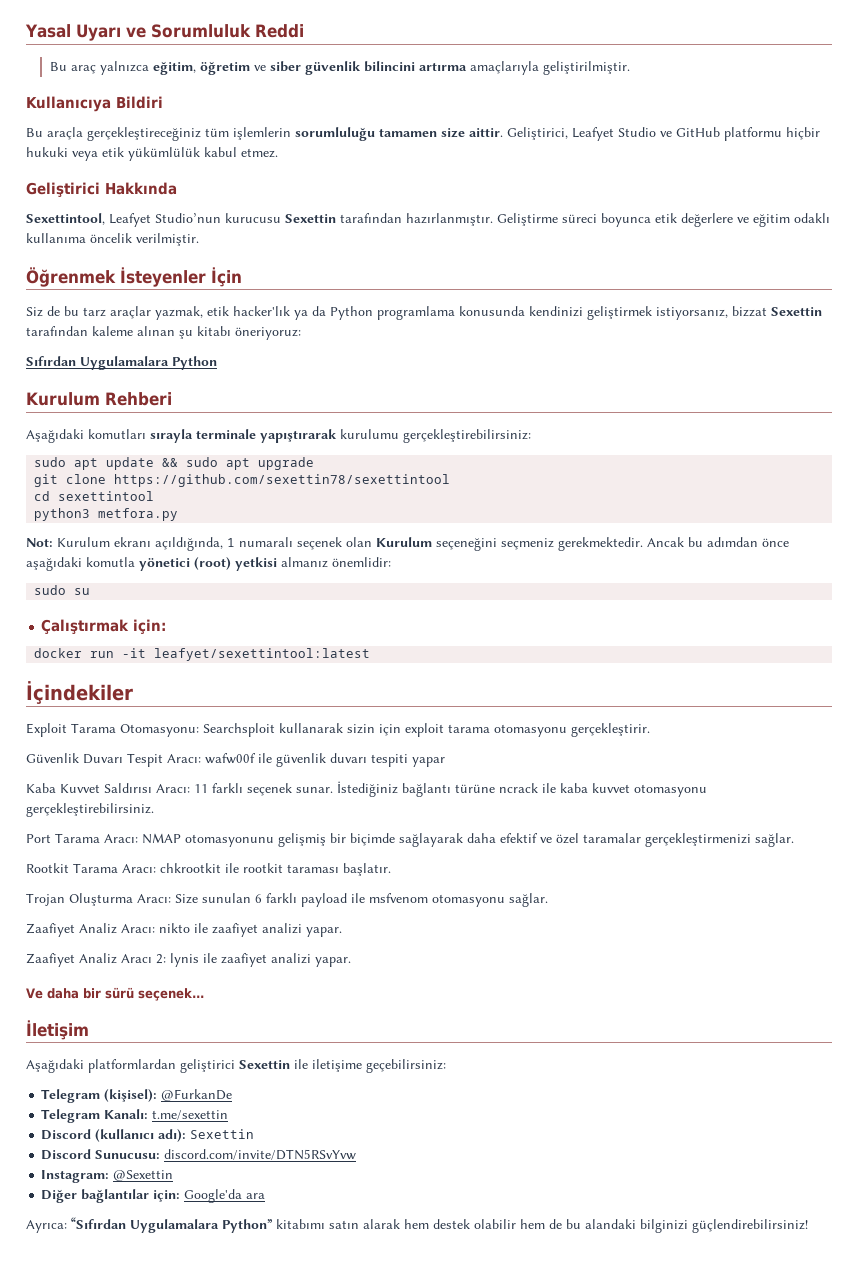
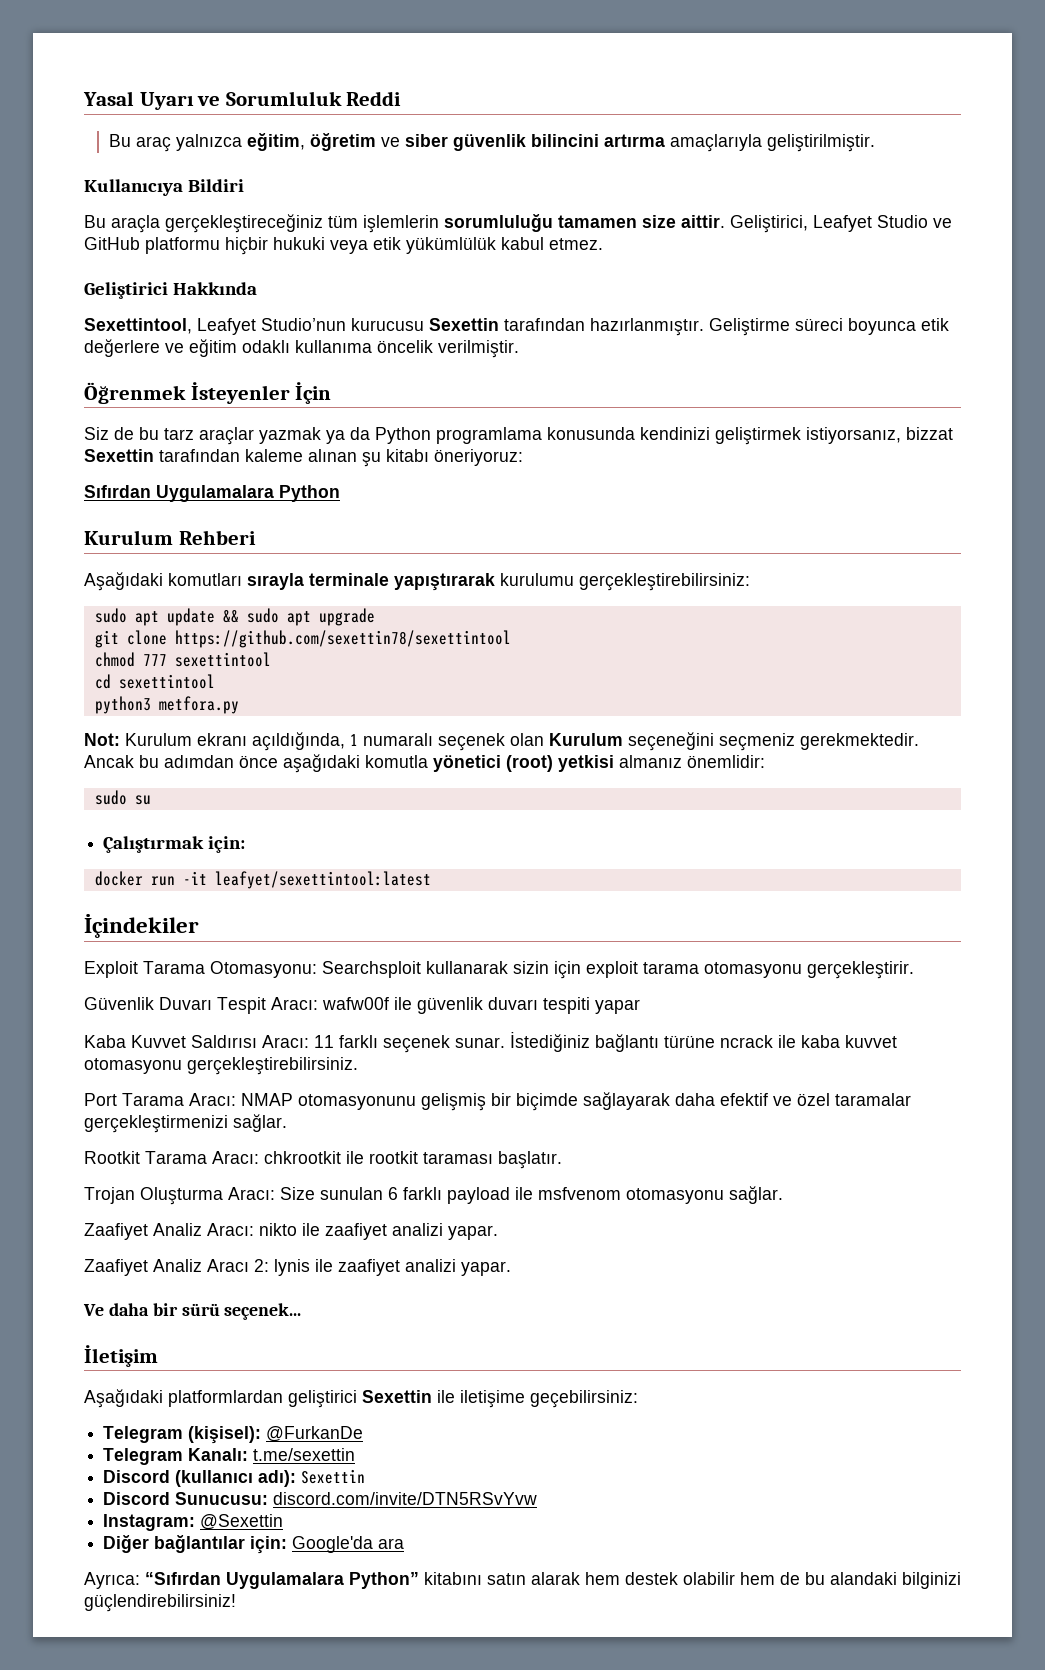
[155,306,290,320] yazmak, etik hacker'lık -> [259,427,321,444] yazmak
(451, 480) none -> [94,652,271,667] // chmod 777 sexettintool
[276,1219,325,1229] kitabımı -> [424,1572,482,1585] kitabını

